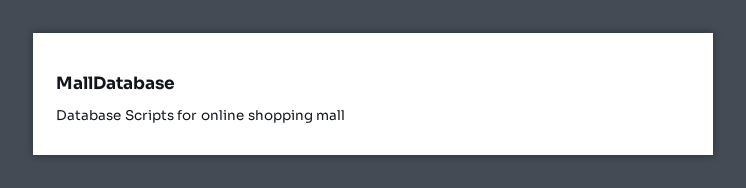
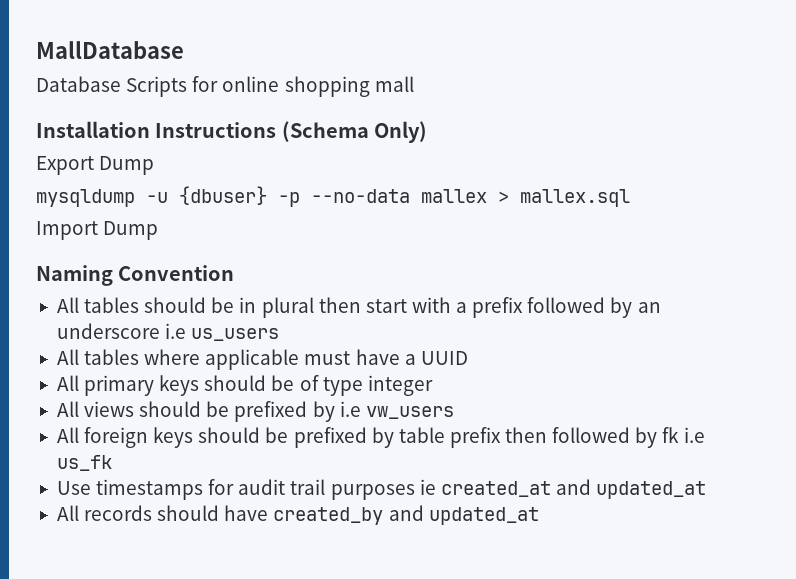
(346, 115) none -> [36,121,428,143] [36,156,155,175] [36,186,630,207] [36,221,159,240] [36,265,235,286] [56,297,661,318] [56,323,280,341] [56,349,468,370] [56,375,433,396] [56,401,454,422] [56,427,705,448] [56,455,112,471] [56,479,707,500] [56,505,539,525] // Installation Instructions (Schema Only) // Export Dump // mysqldump -u {dbuser} -p --no-data mallex > mallex.sql // Import Dump // Naming Convention // All tables should be in plural then start with a prefix followed by an underscore i.e us_users // All tables where applicable must have a UUID // All primary keys should be of type integer // All views should be prefixed by i.e vw_users // All foreign keys should be prefixed by table prefix then followed by fk i.e us_fk // Use timestamps for audit trail purposes ie created_at and updated_at // All records should have created_by and updated_at

